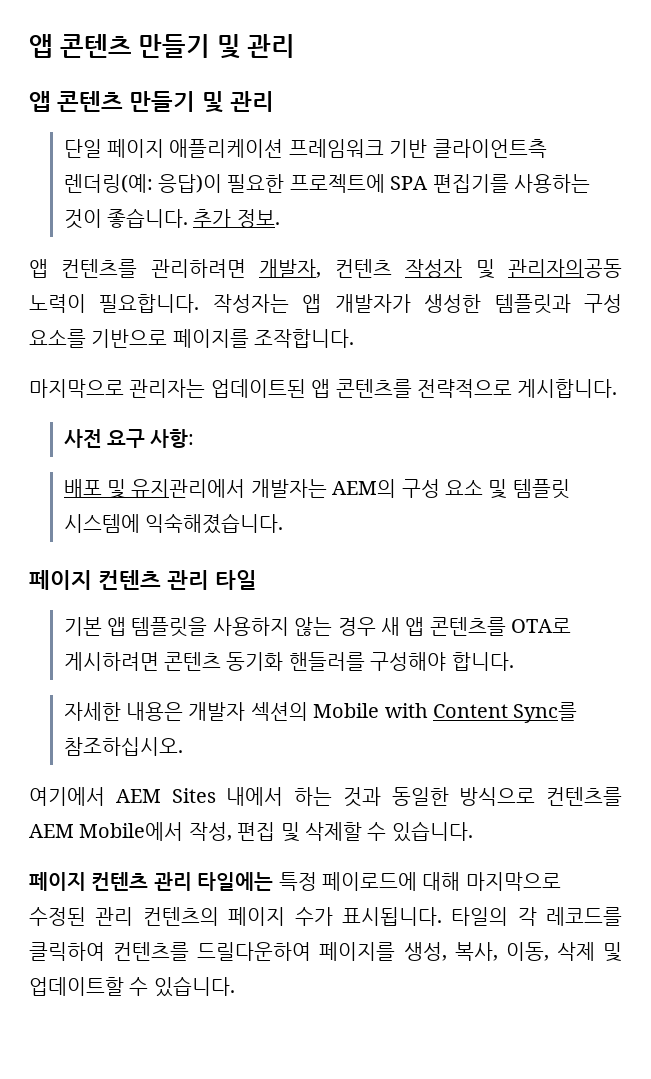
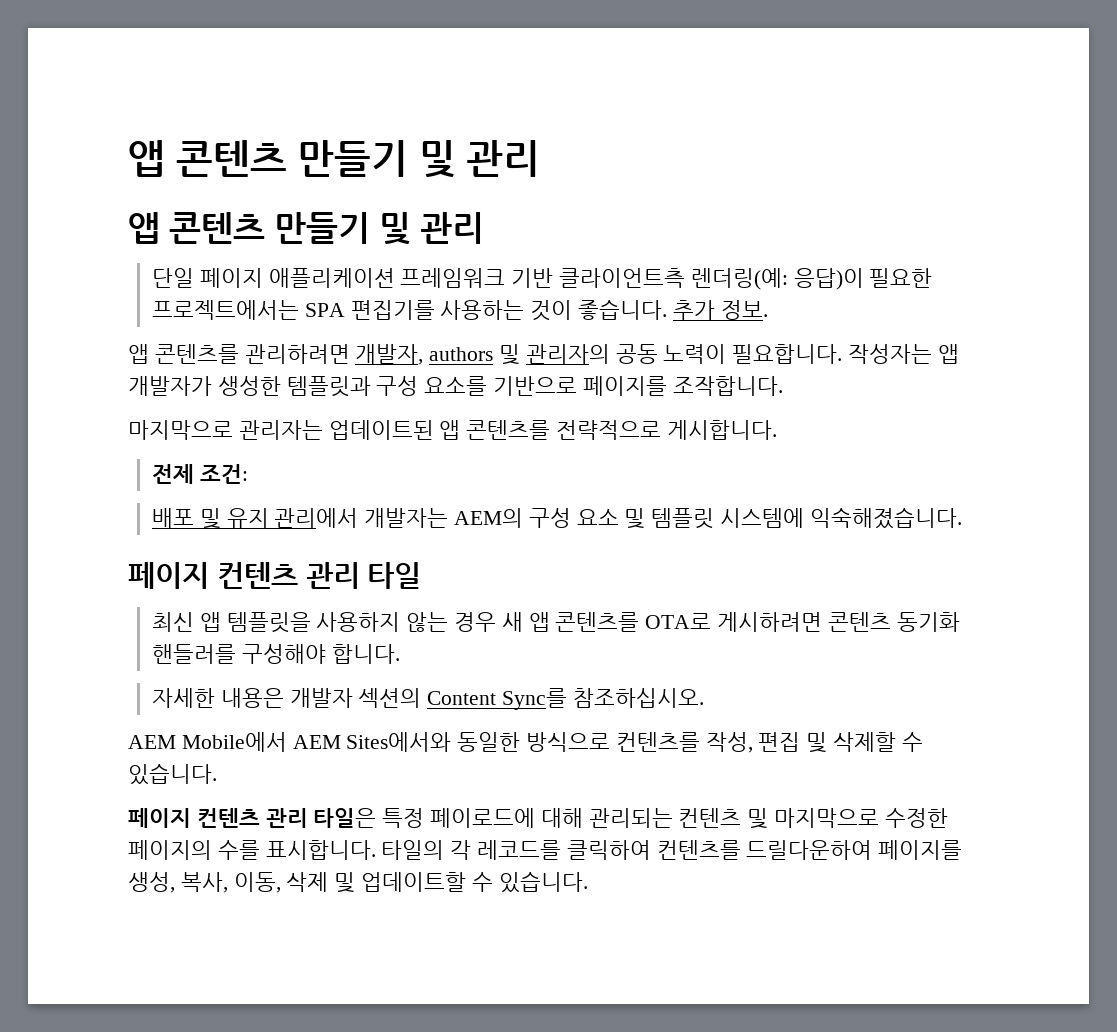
[289,174,385,193] 프로젝트에 -> [151,300,299,320] 프로젝트에서는
[61,259,138,278] 컨텐츠를 -> [154,344,239,364] 콘텐츠를
[334,259,622,279] 컨텐츠 작성자 및 관리자의공동 -> [429,344,658,365] authors 및 관리자의 공동
[63,429,195,448] 사전 요구 사항: -> [151,464,248,484] 전제 조건:
[131,479,246,498] 유지관리에서 -> [226,508,359,528] 유지 관리에서
[63,617,102,636] 기본 -> [151,612,194,632] 최신
[313,703,428,718] Mobile with -> (422, 698) none
[29,787,381,807] 여기에서 AEM Sites 내에서 하는 것과 -> [128,732,452,752] AEM Mobile에서 AEM Sites에서와
[29,822,184,841] AEM Mobile에서 -> (700, 742) none
[197,872,274,891] 타일에는 -> [313,808,377,828] 타일은
[465,872,561,891] [29,907,442,926] 마지막으로 수정된 관리 컨텐츠의 페이지 수가 표시됩니다. -> [588,808,948,829] [128,840,376,860] 관리되는 컨텐츠 및 마지막으로 수정한 페이지의 수를 표시합니다.

